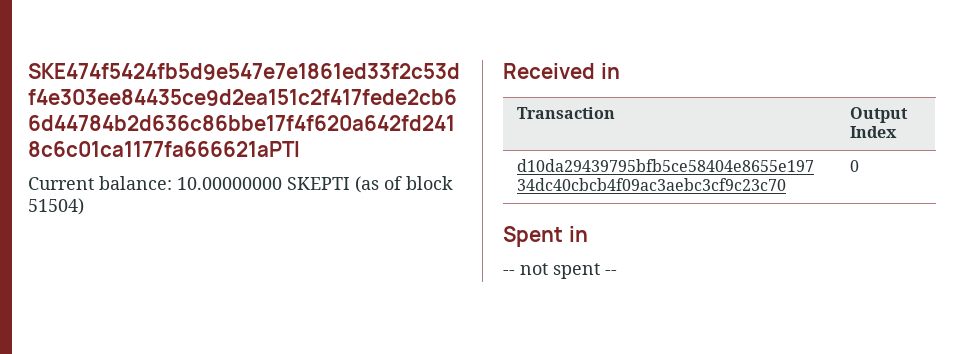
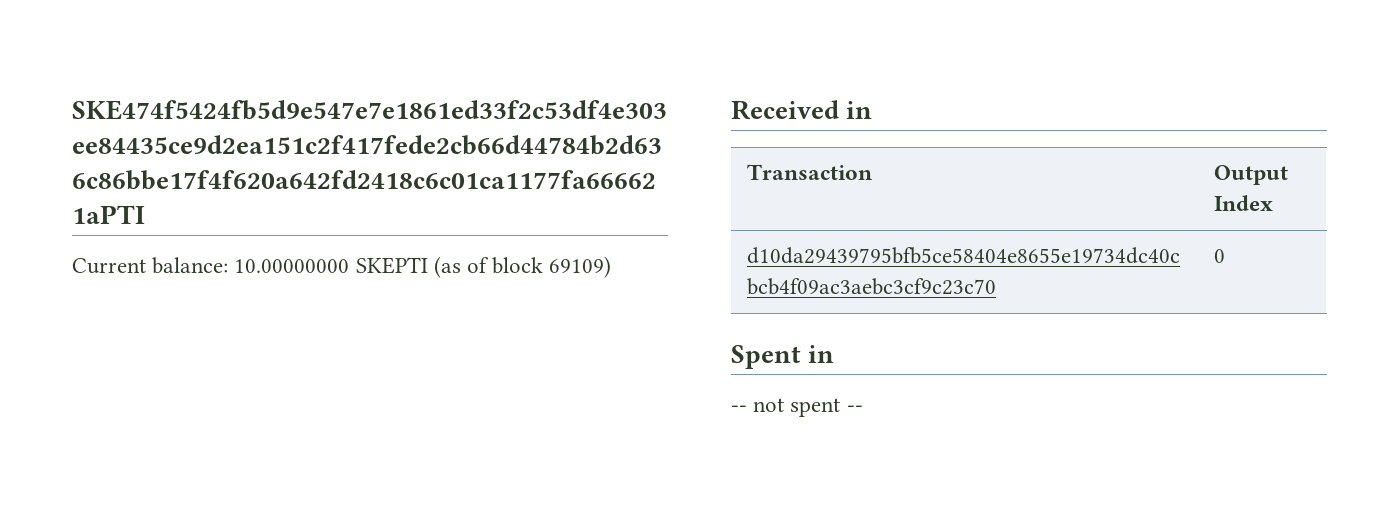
[28,198,84,215] 51504) -> [549,256,612,278] 69109)

